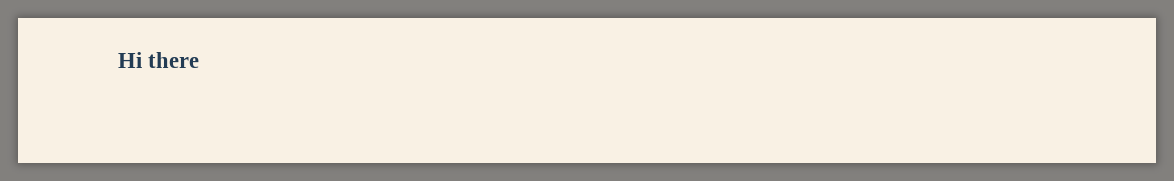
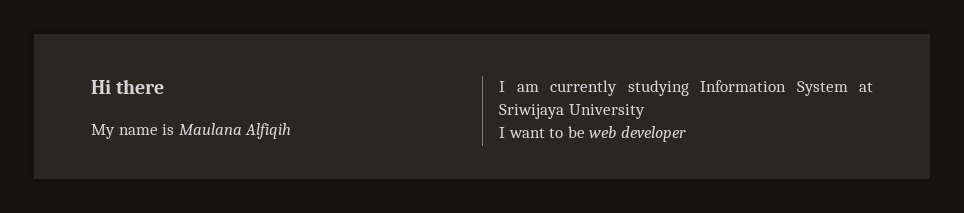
(200, 60) none -> [91,123,292,139] [499,80,873,96] [499,104,645,119] [499,126,686,142] // My name is Maulana Alfiqih // I am currently studying Information System at Sriwijaya University // I want to be web developer

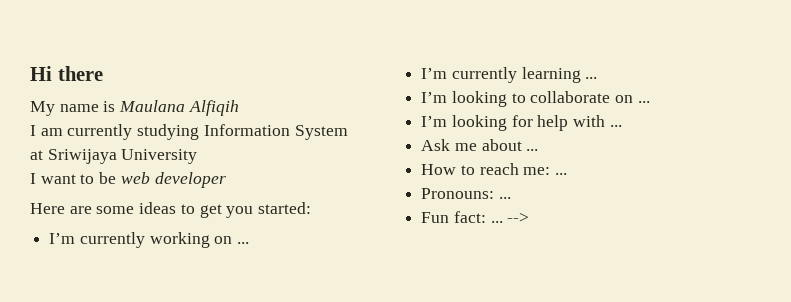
(686, 134) none -> [30,202,312,218] [49,232,250,248] [421,67,598,83] [421,91,650,107] [421,115,622,131] [421,139,539,151] [421,163,568,175] [421,188,511,199] [421,211,530,223] // Here are some ideas to get you started: // I’m currently working on ... // I’m currently learning ... // I’m looking to collaborate on ... // I’m looking for help with ... // Ask me about ... // How to reach me: ... // Pronouns: ... // Fun fact: ... -->

